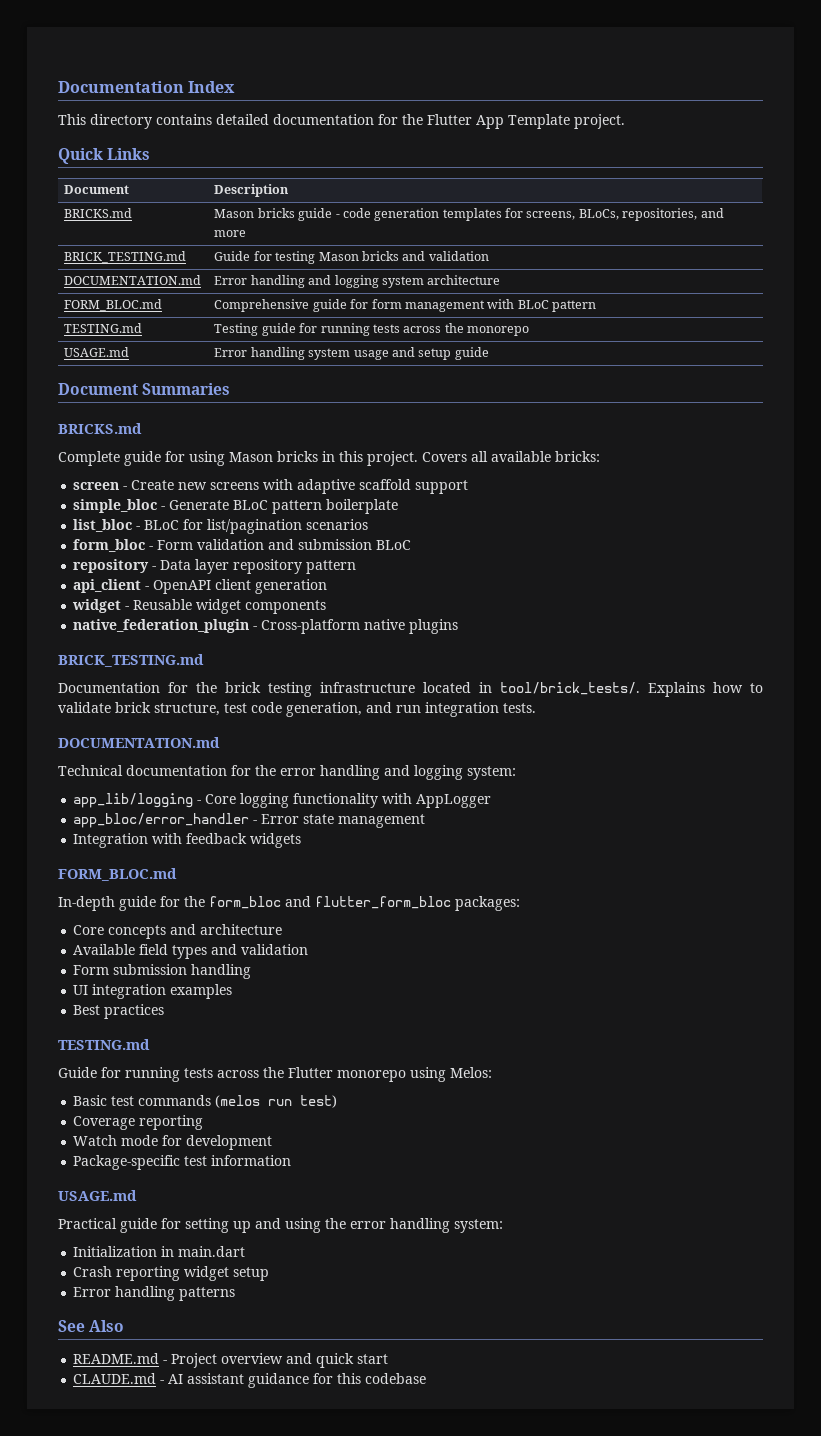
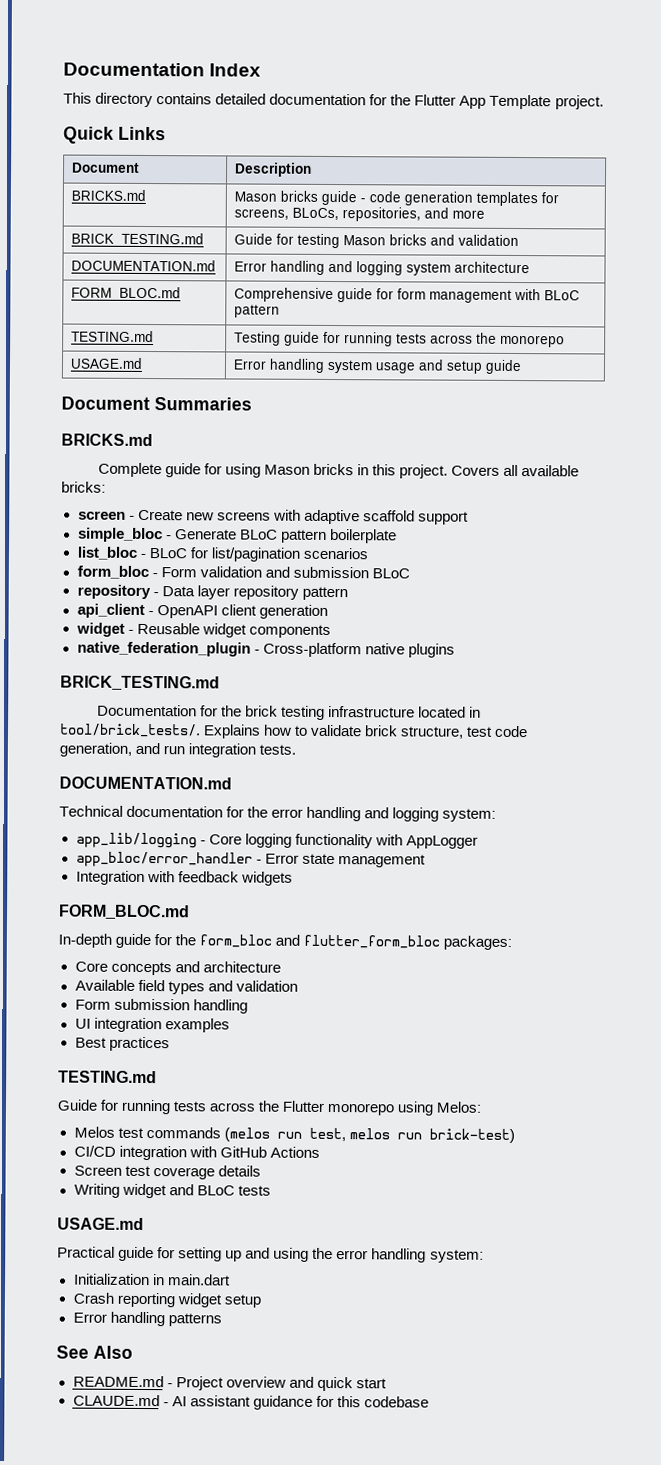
[73,1095,108,1106] Basic -> [73,1126,115,1138] Melos
[300,1095,338,1108] [73,1115,204,1130] [73,1135,273,1150] [73,1155,292,1170] test) // Coverage reporting // Watch mode for development // Package-specific test information -> [308,1127,515,1144] [73,1145,320,1161] [73,1165,261,1180] [73,1183,271,1199] test, melos run brick-test) // CI/CD integration with GitHub Actions // Screen test coverage details // Writing widget and BLoC tests

